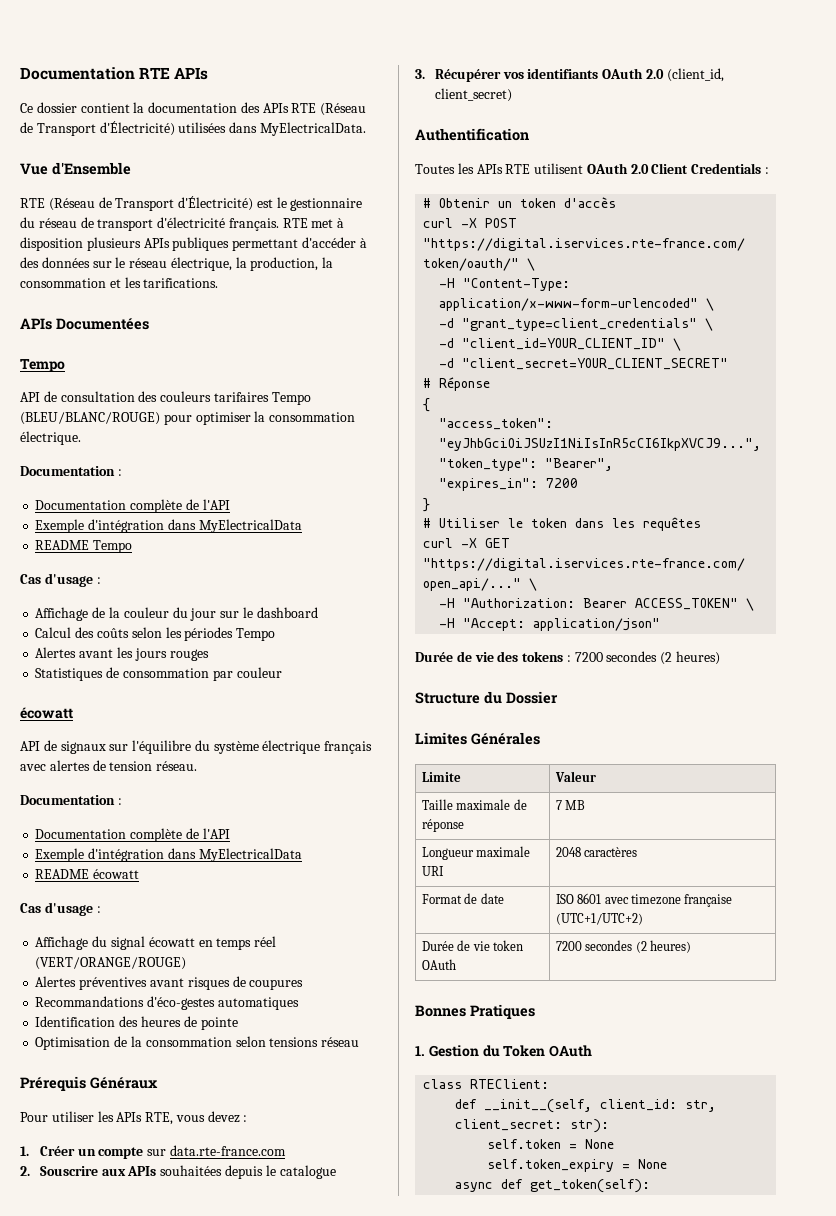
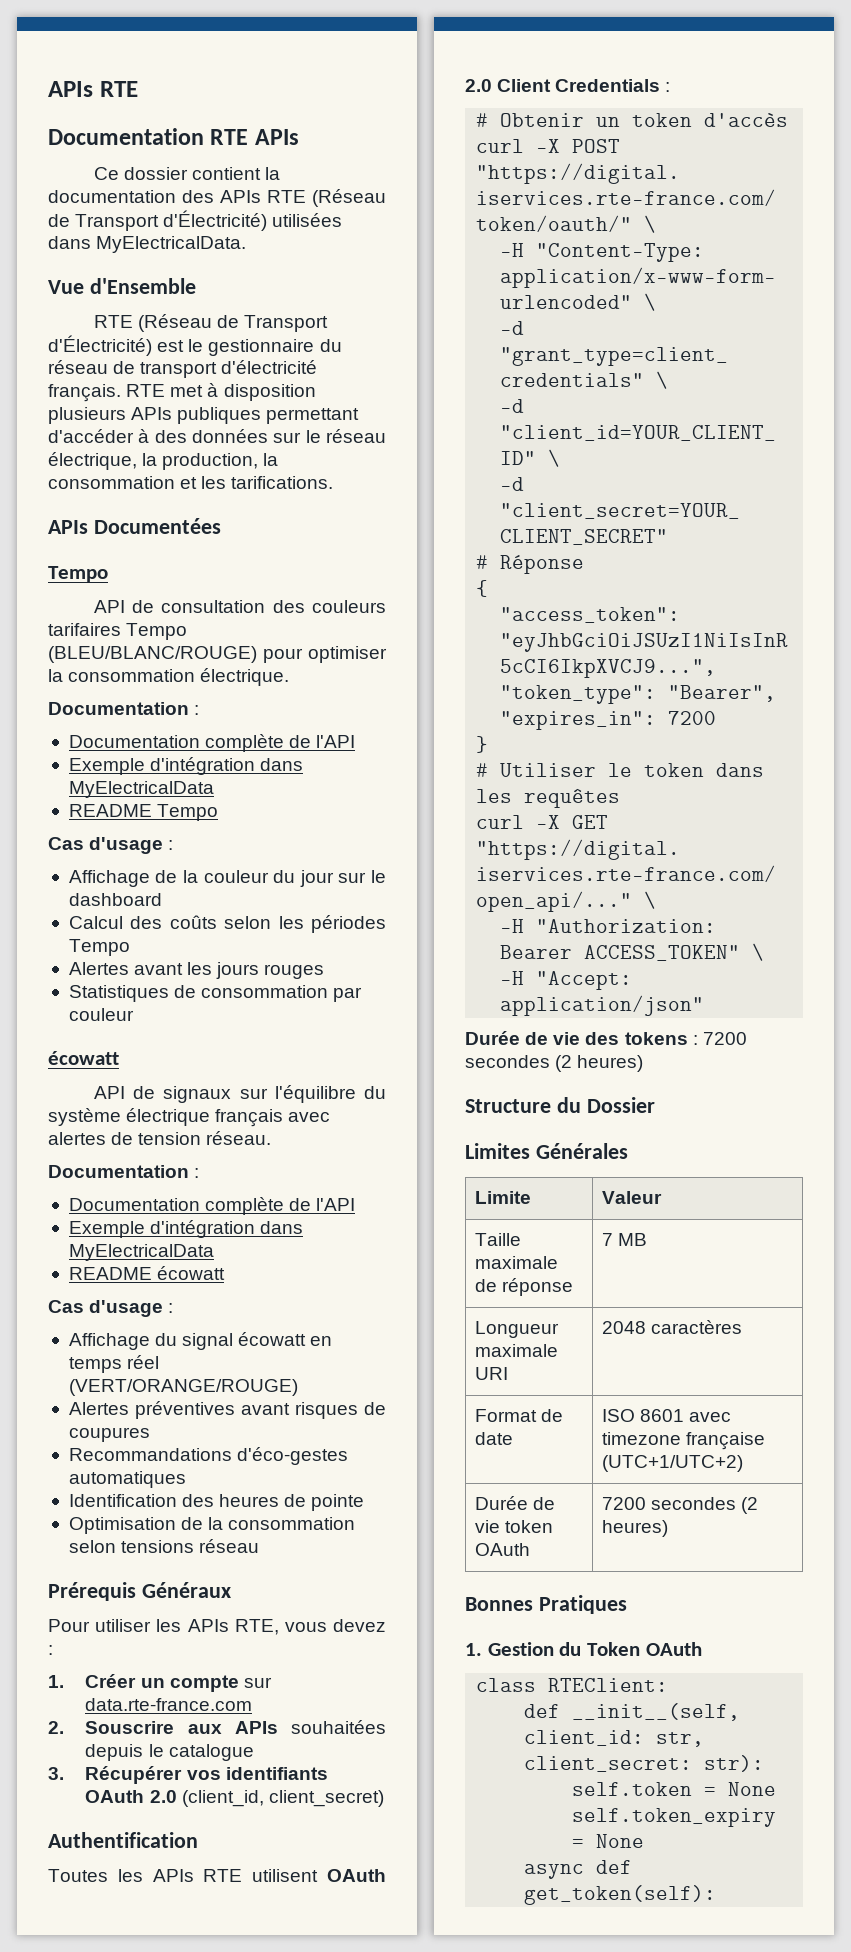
(20, 73) none -> [48,81,138,97] APIs RTE //

